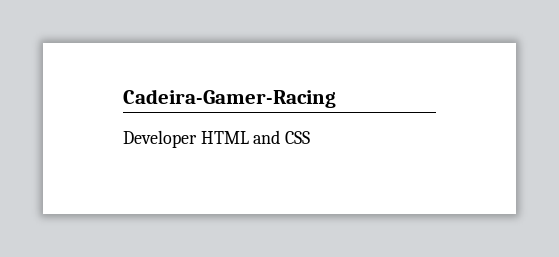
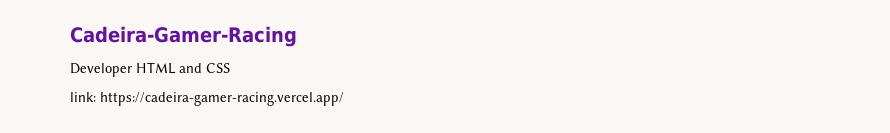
(311, 137) none -> [70,92,344,106] // link: https://cadeira-gamer-racing.vercel.app/

